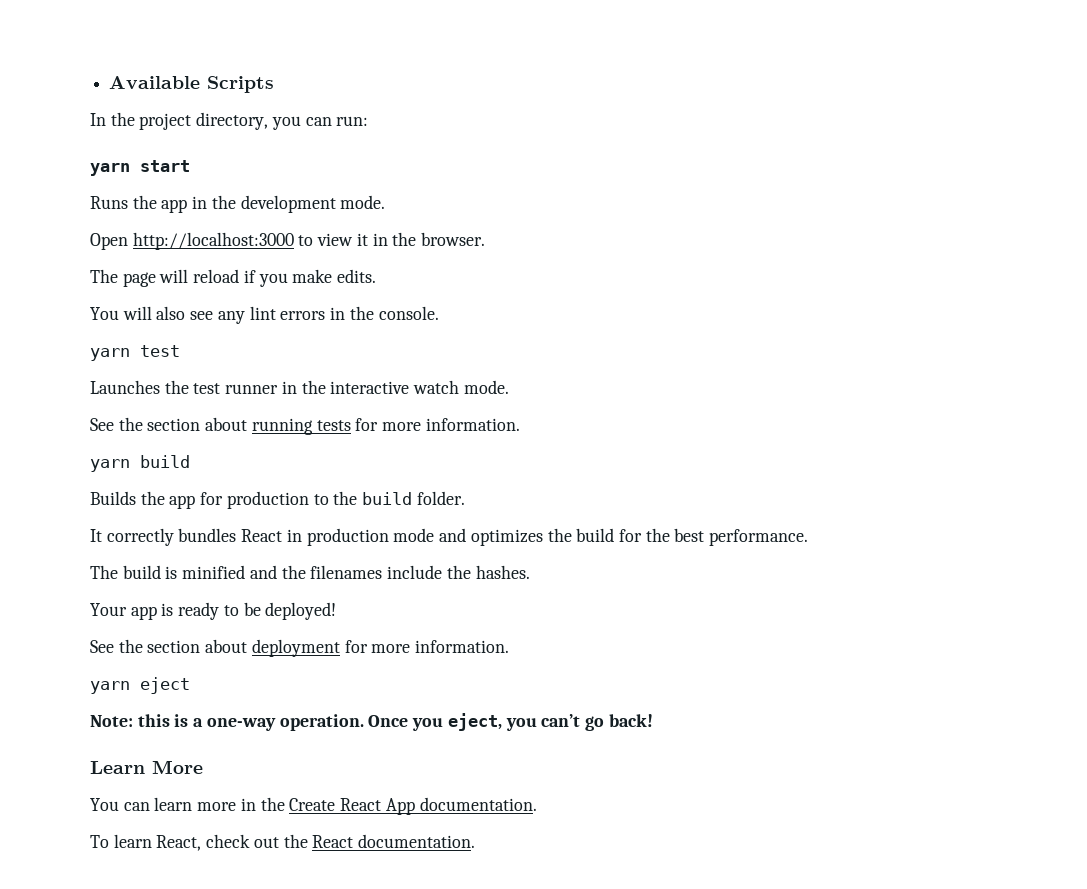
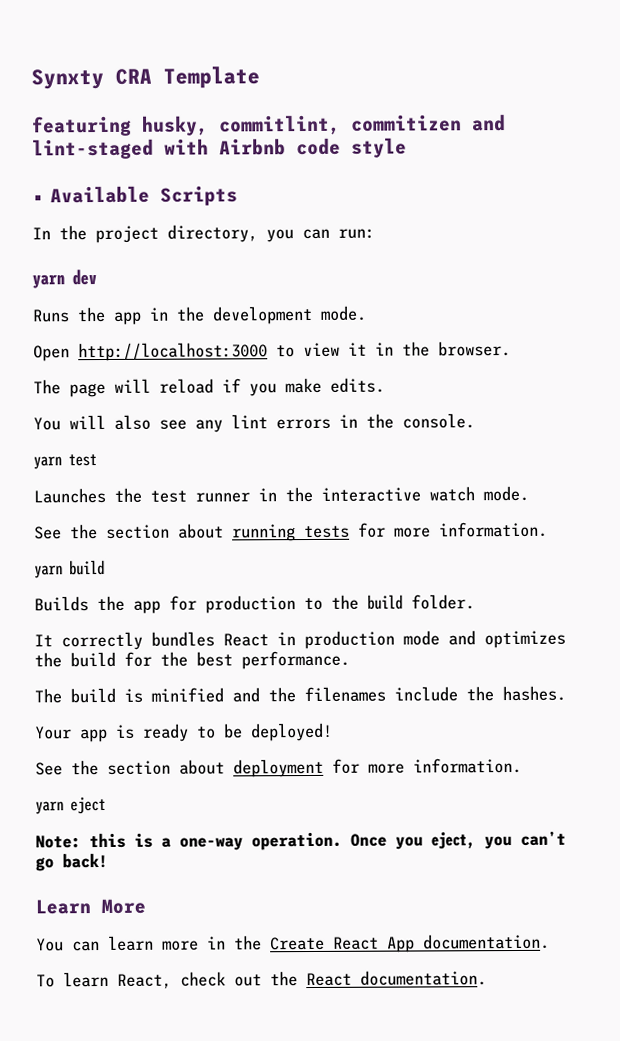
(109, 82) none -> [31,66,260,90] [32,114,506,137] [32,137,407,160] Synxty CRA Template // featuring husky, commitlint, commitizen and lint-staged with Airbnb code style //
[140,160,190,172] start -> [72,269,97,286] dev

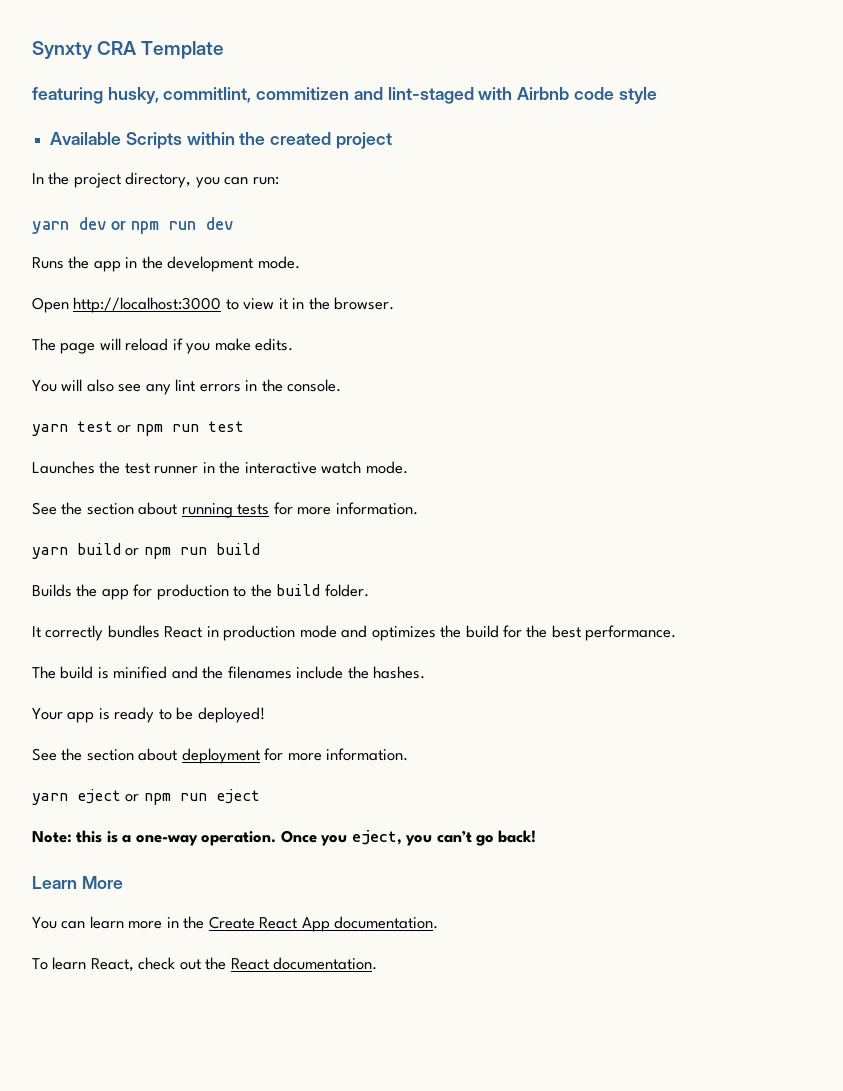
(239, 195) none -> [186,132,392,149] within the created project
(97, 277) none -> [111,217,234,234] or npm run dev
(97, 460) none -> [117,421,244,436] or npm run test
(105, 568) none -> [125,543,260,559] or npm run build
(106, 806) none -> [125,789,260,805] or npm run eject

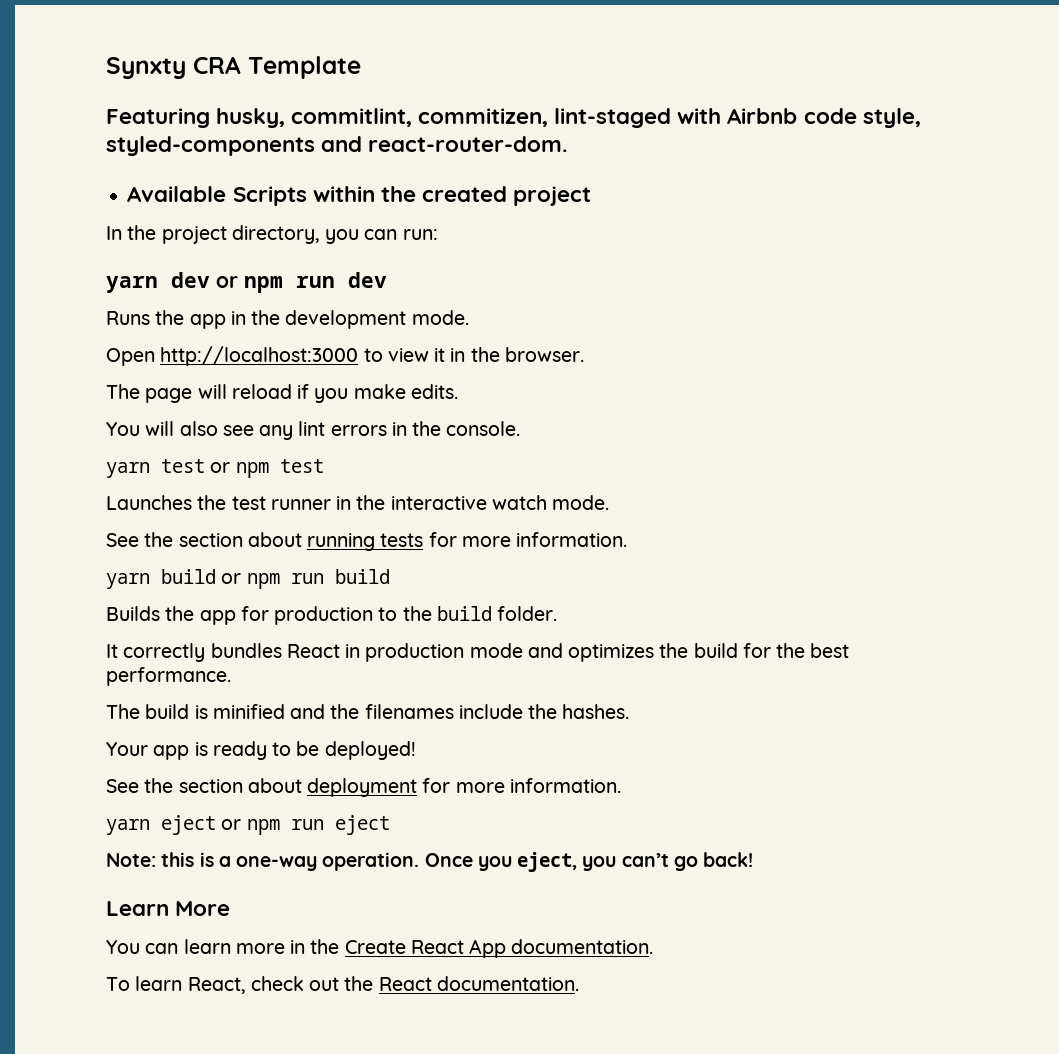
[32,87,103,104] featuring -> [106,108,210,128] Featuring
[256,87,383,100] commitizen and -> [418,108,549,127] commitizen,
[618,87,657,104] style -> [862,108,921,128] [106,136,569,156] style, styled-components and react-router-dom.
[171,424,199,432] run -> (269, 470) none

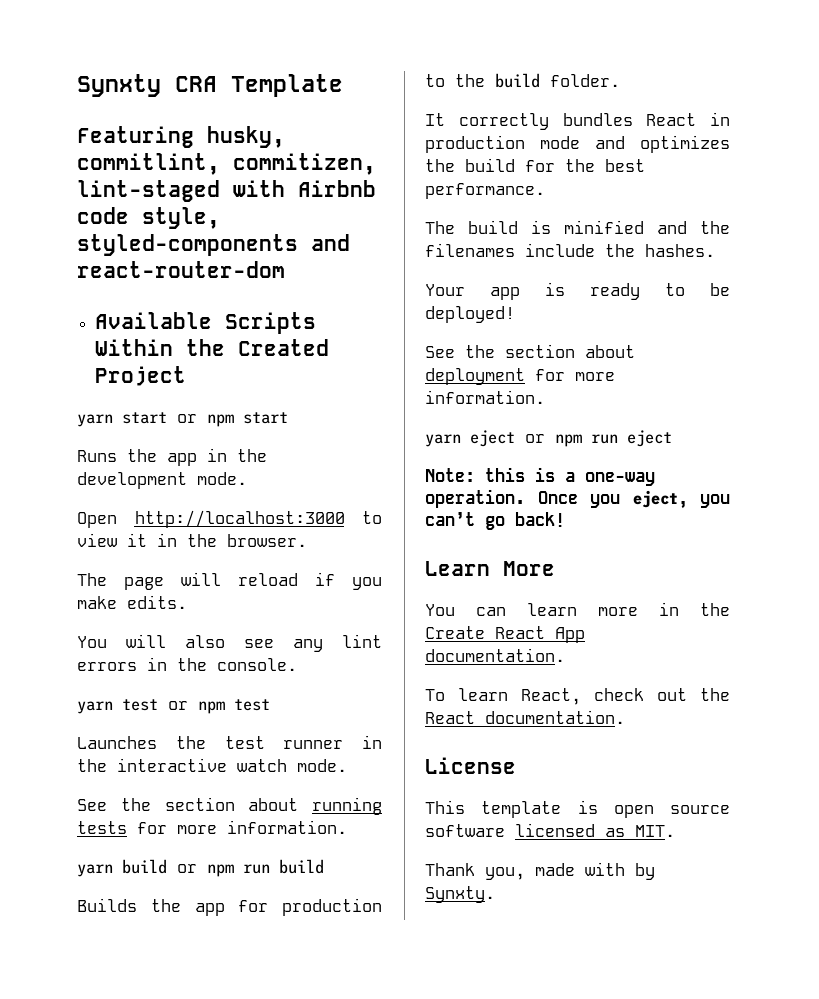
[368,136,569,152] react-router-dom. -> [77,261,285,278] react-router-dom
[312,186,591,206] [106,225,438,244] [106,272,387,293] within the created project // In the project directory, you can run: // yarn dev or npm run dev -> [95,339,330,356] [95,366,187,386] [77,412,288,427] Within the Created Project // yarn start or npm start
(579, 983) none -> [425,757,516,774] [425,800,730,818] [425,823,675,837] [425,862,655,880] [425,886,495,903] // License // This template is open source software licensed as MIT. // Thank you, made with by Synxty.

